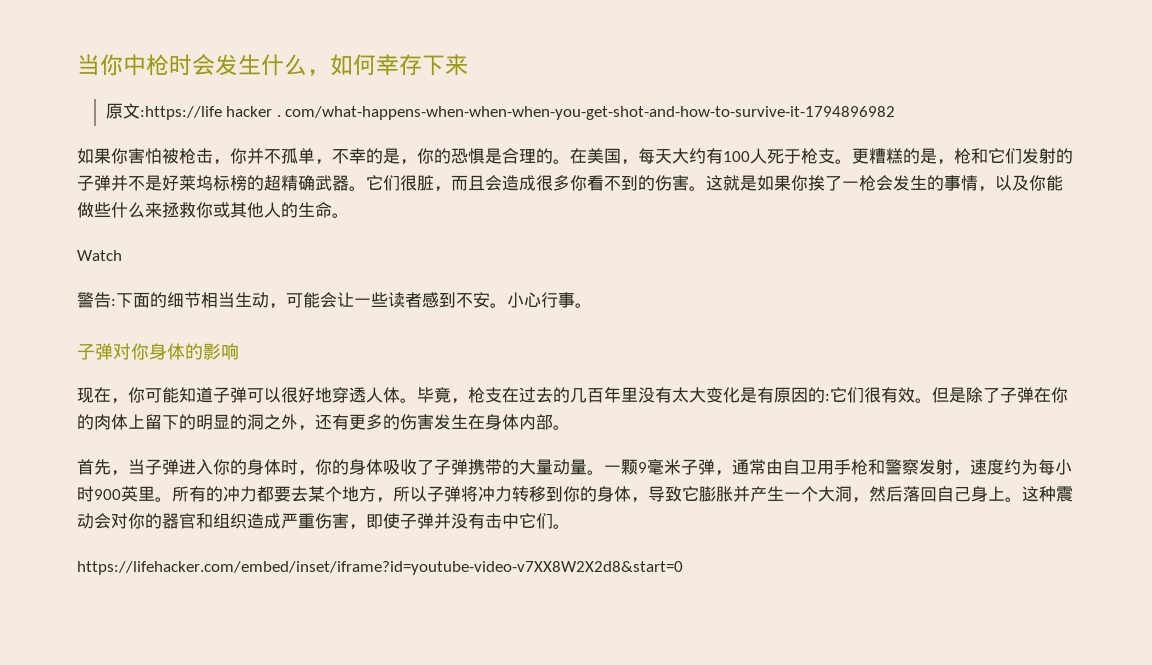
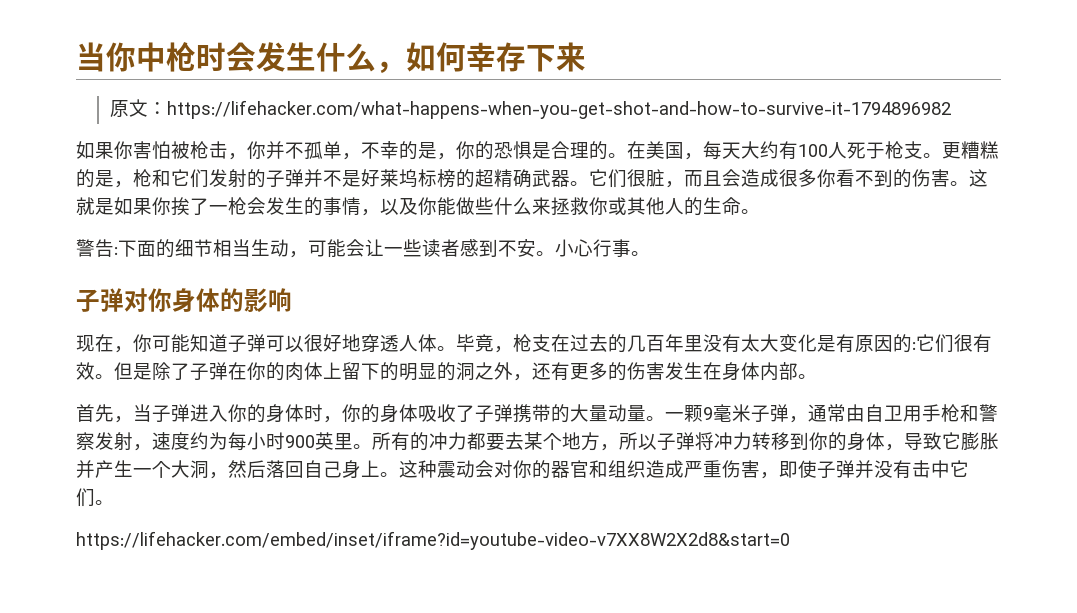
[139,106,896,120] :https://life hacker . com/what-happens-when-when-when-you-get-shot-and-how-to-survive-it-1794896982 -> [147,100,951,119] ：https://lifehacker.com/what-happens-when-you-get-shot-and-how-to-survive-it-1794896982
[77,250,122,261] // Watch -> (760, 211) none

